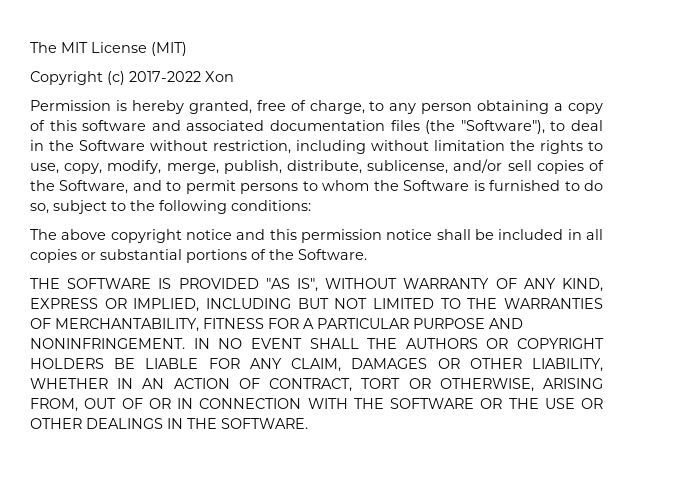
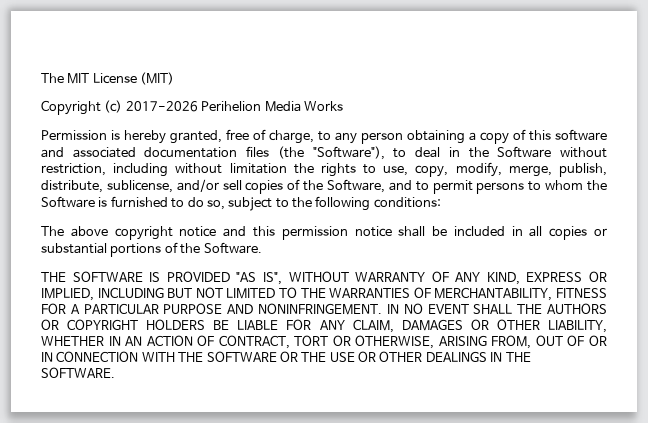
[129,71,234,82] 2017-2022 Xon -> [125,101,343,112] 2017-2026 Perihelion Media Works

